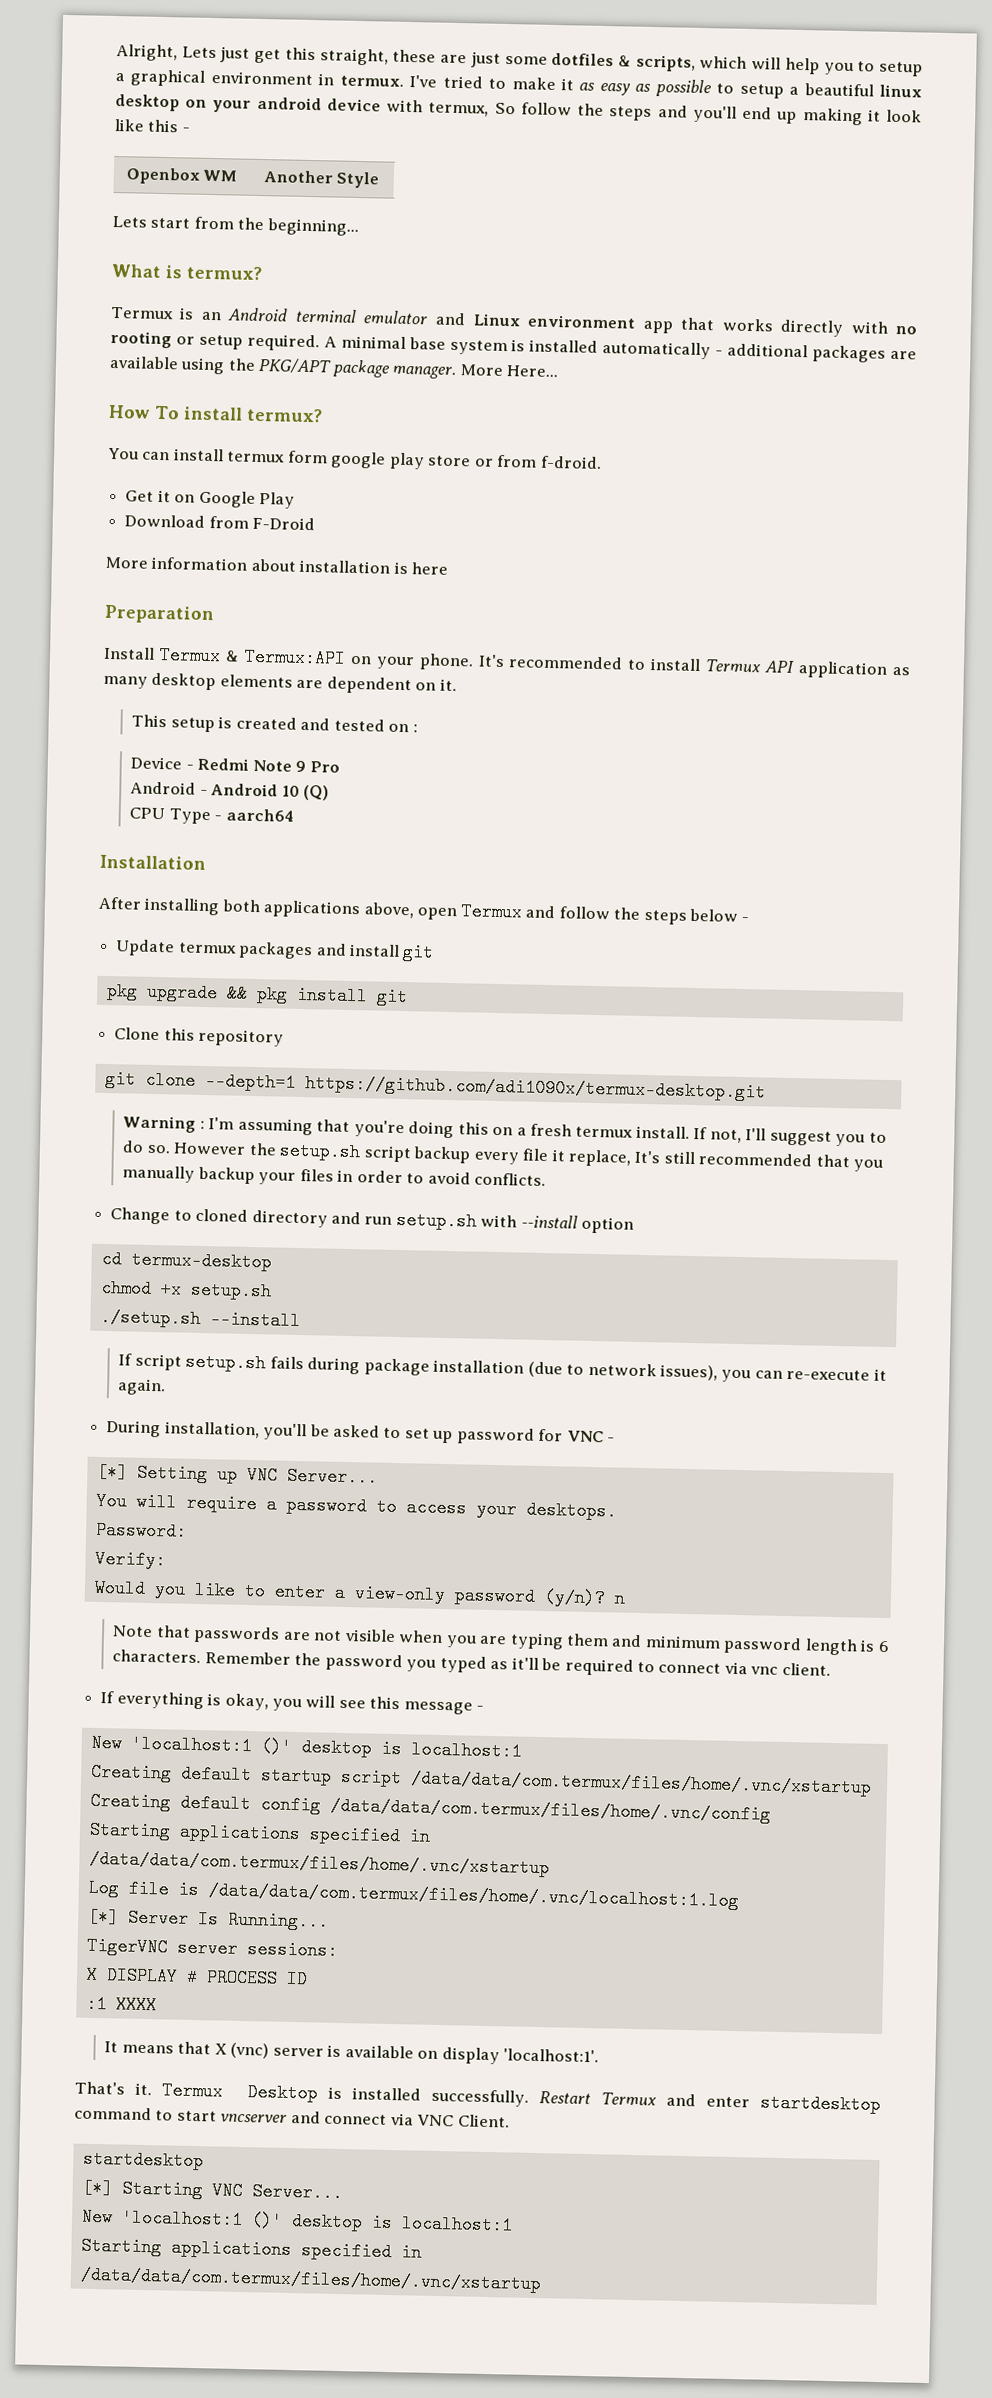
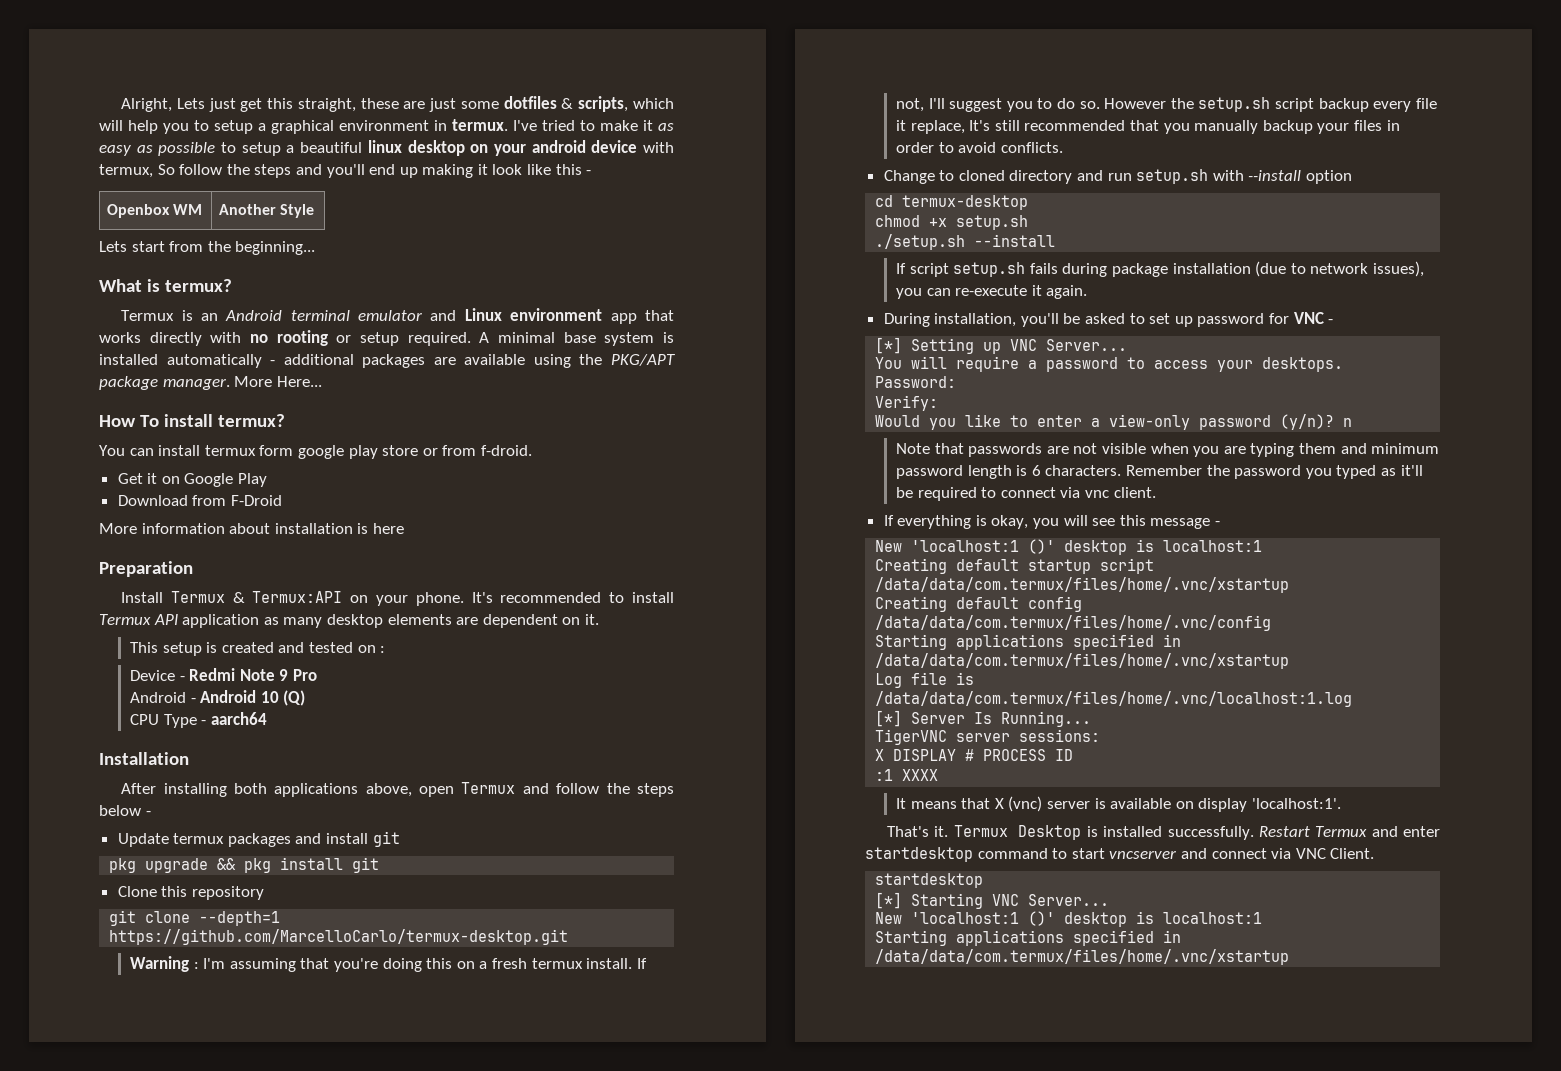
[304,1074,766,1102] https://github.com/adi1090x/termux-desktop.git -> [109,929,569,945] https://github.com/MarcelloCarlo/termux-desktop.git

